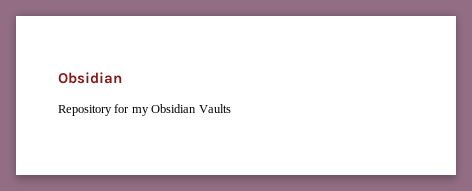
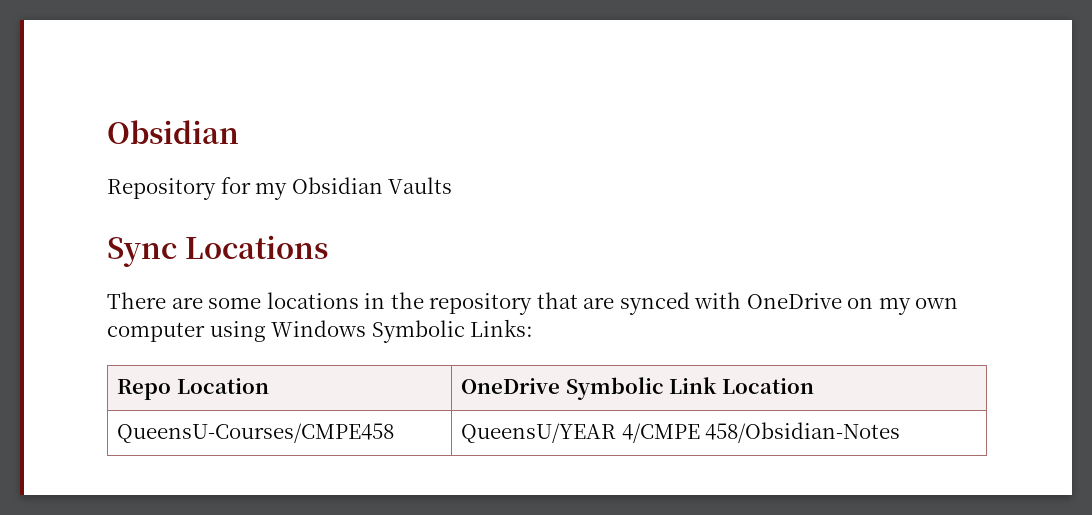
(231, 108) none -> [107,235,328,267] [107,292,959,315] [107,319,534,343] [117,378,269,400] [461,377,814,400] [117,423,395,443] [461,422,901,443] // Sync Locations // There are some locations in the repository that are synced with OneDrive on my own computer using Windows Symbolic Links: // Repo Location | OneDrive Symbolic Link Location // QueensU-Courses/CMPE458 | QueensU/YEAR 4/CMPE 458/Obsidian-Notes

